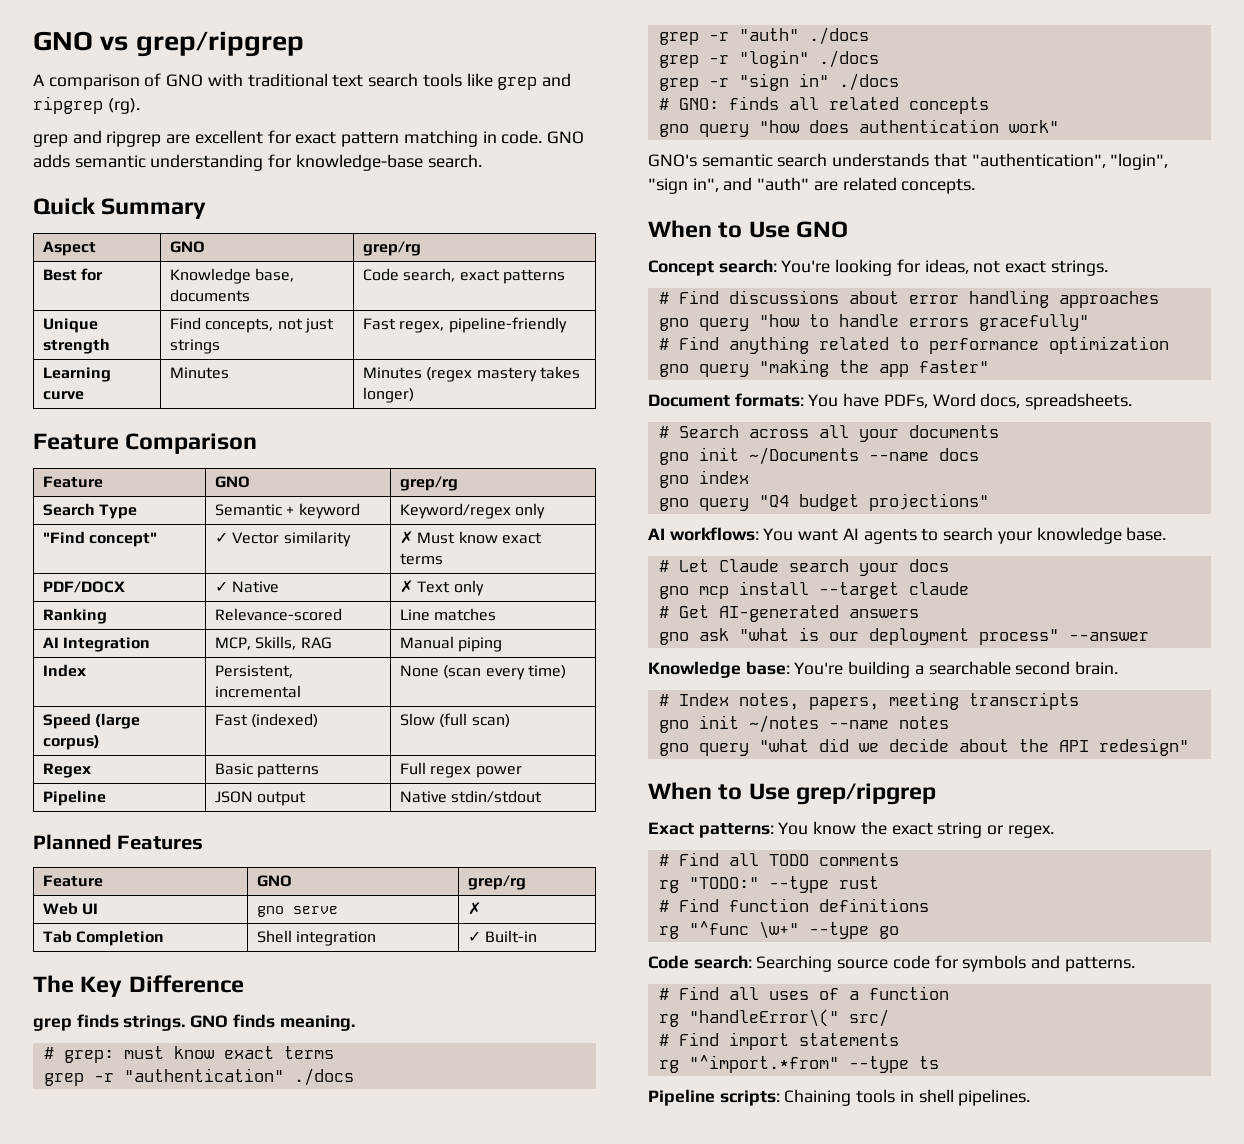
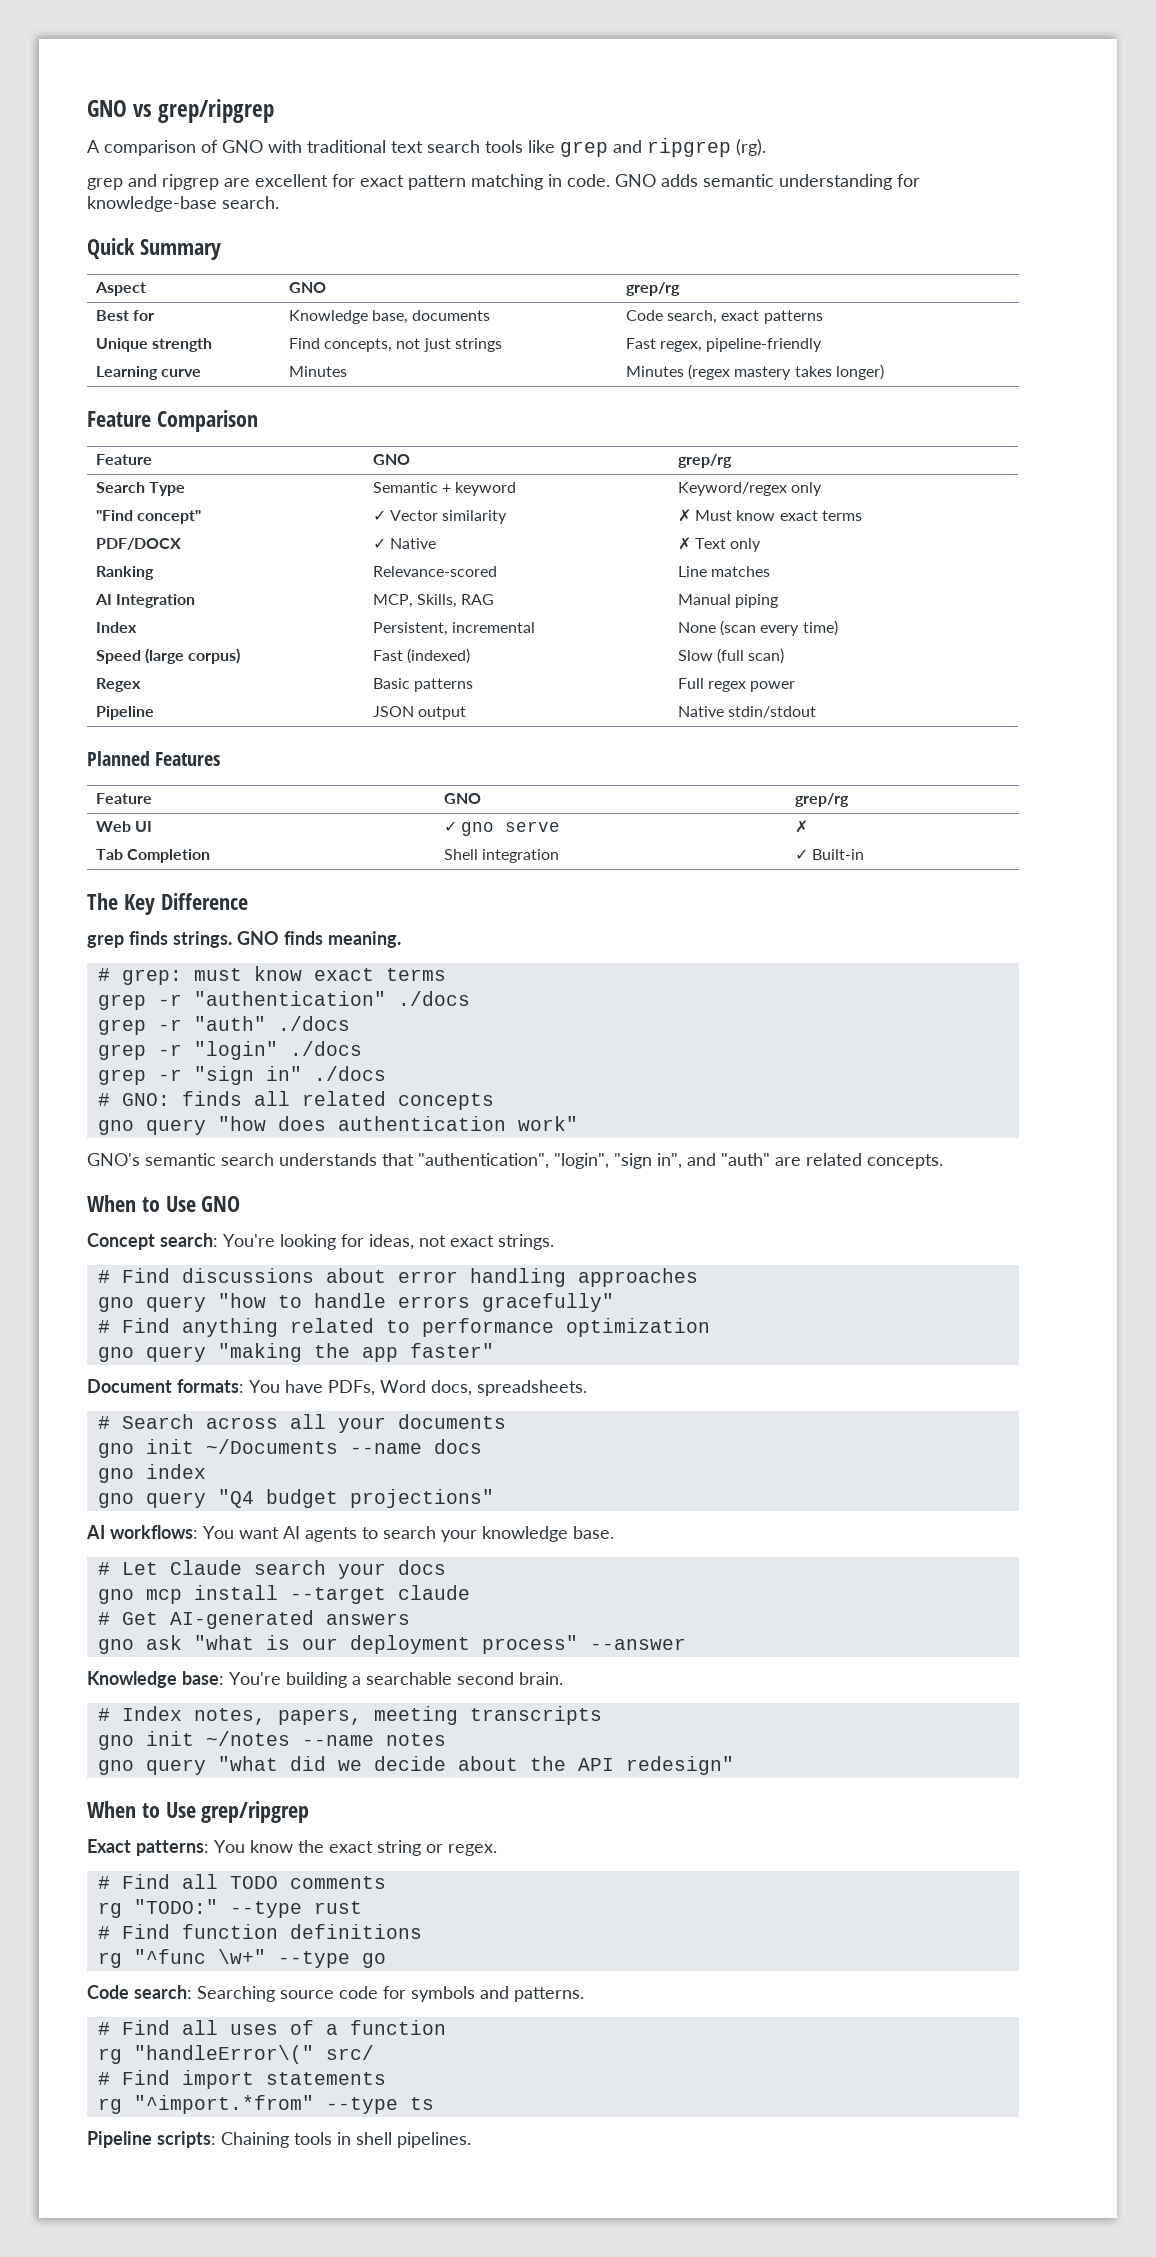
(99, 909) none -> [443,821,457,832] ✓

